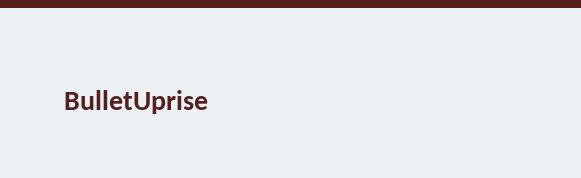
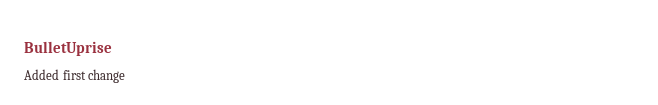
(208, 102) none -> [24,69,126,83] // Added first change

